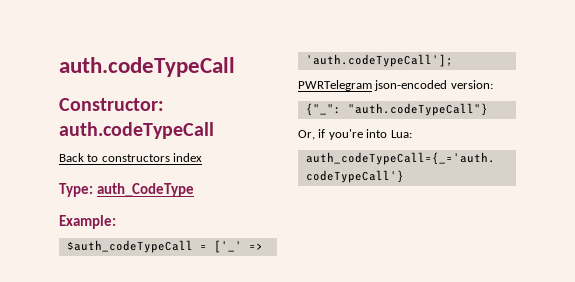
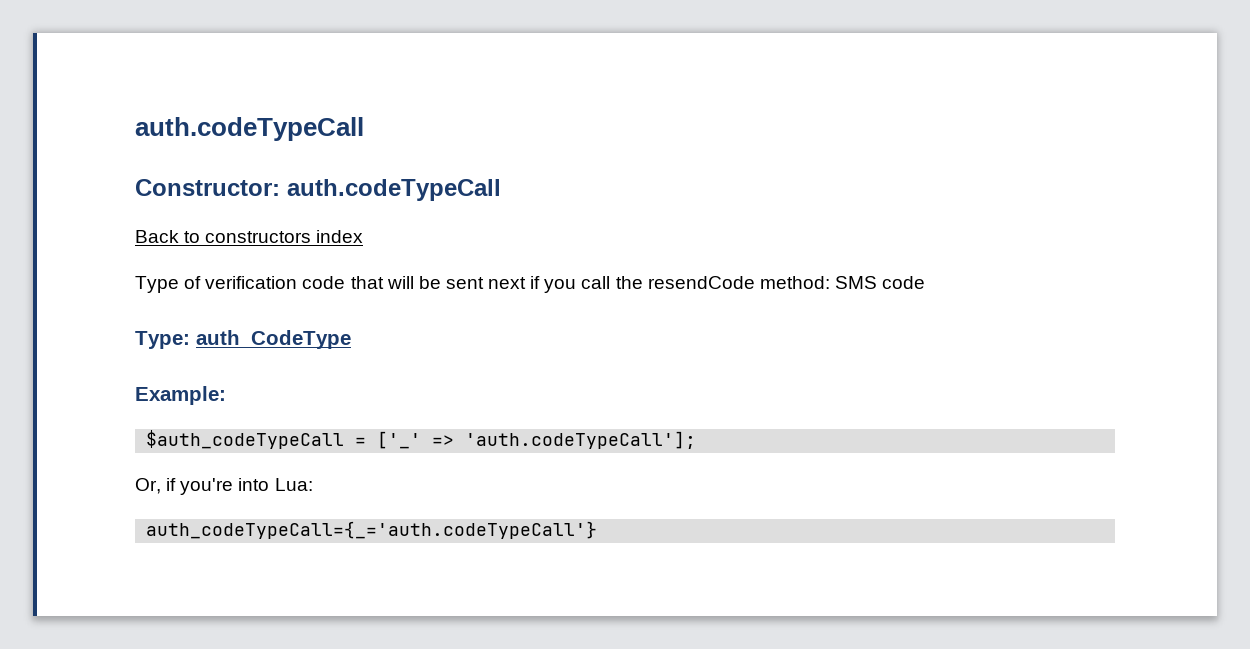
(203, 157) none -> [135,276,926,293] // Type of verification code that will be sent next if you call the resendCode method: SMS code
[298,80,493,91] [305,103,488,116] // PWRTelegram json-encoded version: // {"_": "auth.codeTypeCall"} -> (697, 440) none

